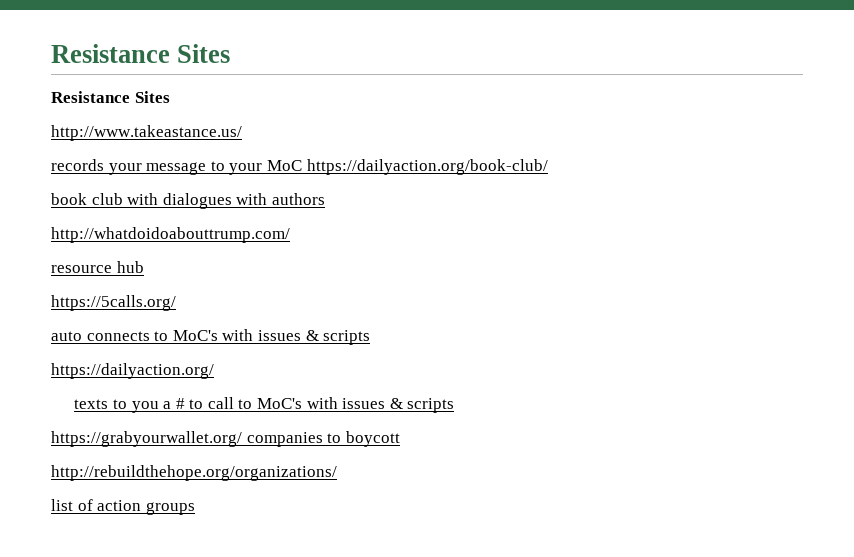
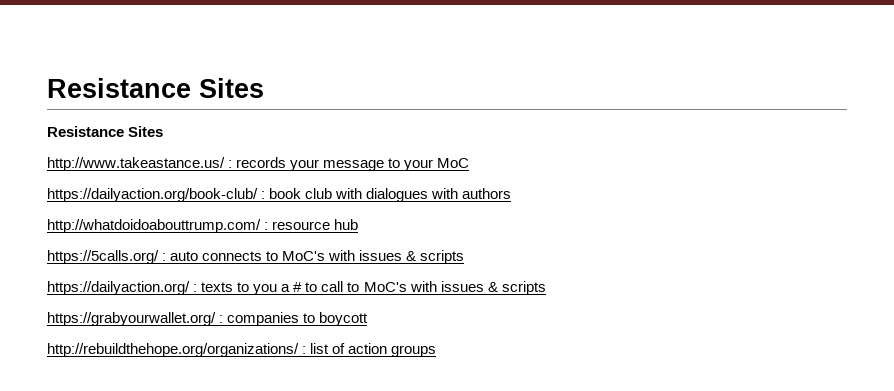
(242, 133) // -> [228,160,233,168] :
(302, 165) none -> (470, 163) //
(548, 167) // -> [261,191,266,199] :
(290, 235) // -> [264,222,269,230] :
(176, 303) // -> [162,253,167,261] :
(214, 371) // -> [193,284,198,292] :
(242, 439) none -> [219,315,224,323] :
(337, 473) // -> [302,346,307,354] :

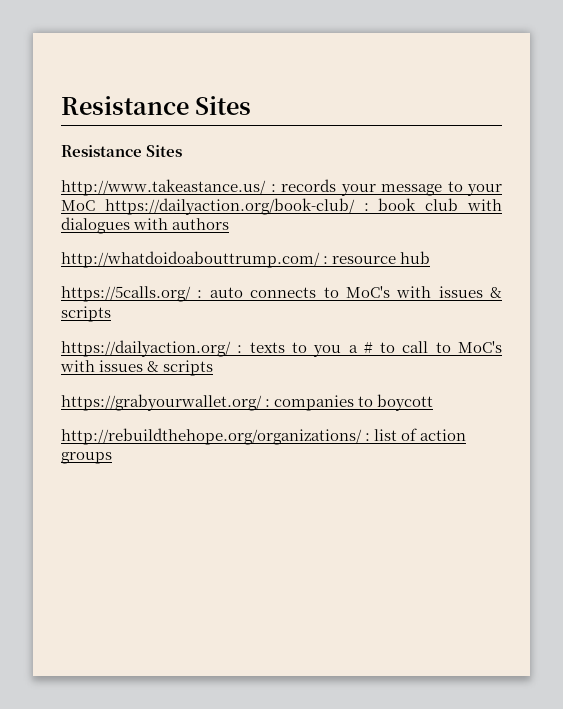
(470, 163) // -> (95, 205) none

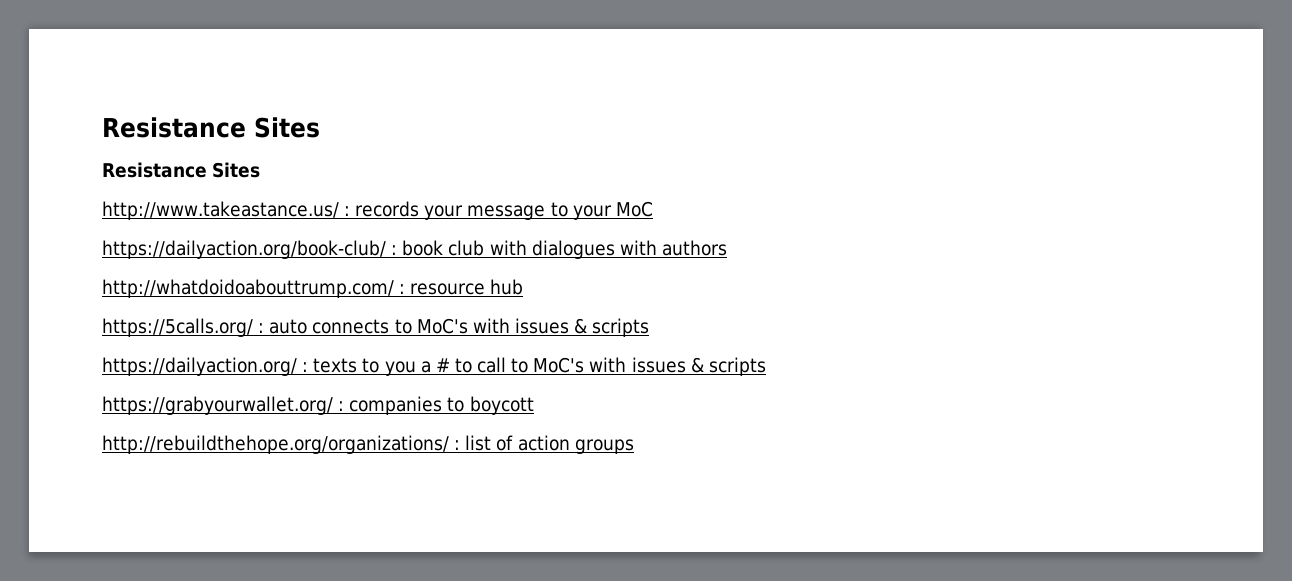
(95, 205) none -> (653, 209) //

